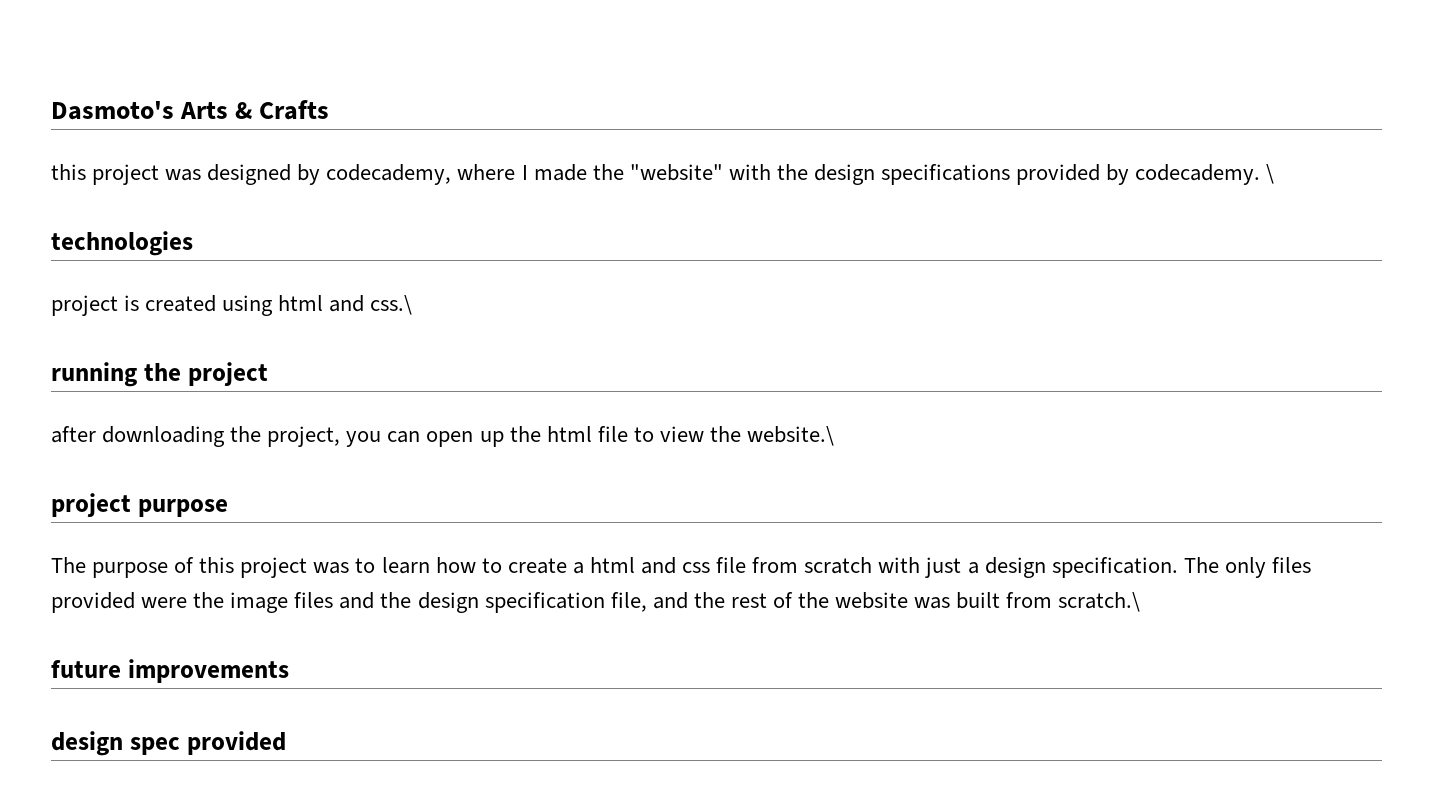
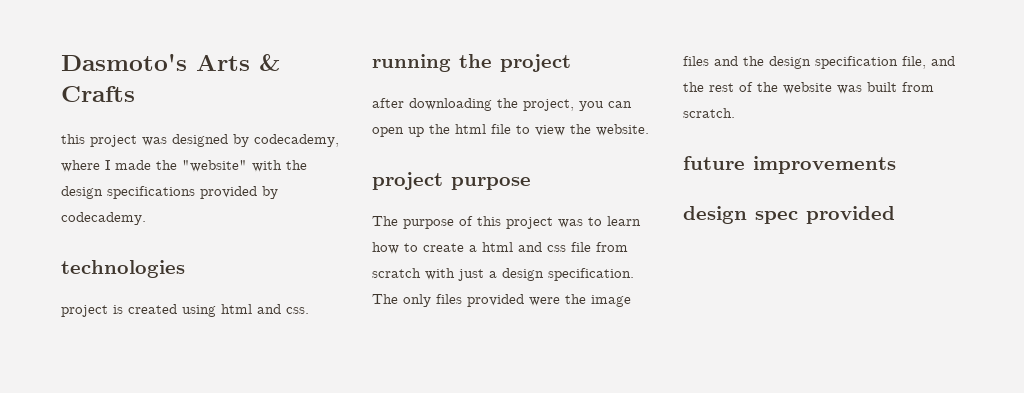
[1266,164,1275,184] \ -> (146, 218) none
[370,295,413,315] css.\ -> [286,307,309,314] css.
[747,426,835,446] website.\ -> [596,124,649,136] website.
[1058,592,1141,612] scratch.\ -> [683,108,735,118] scratch.

